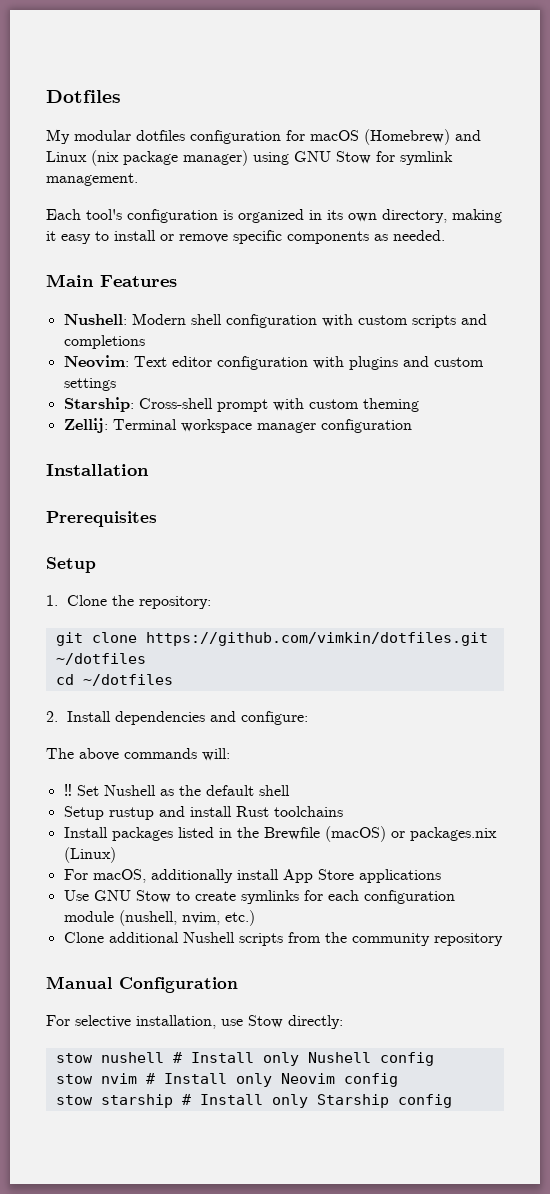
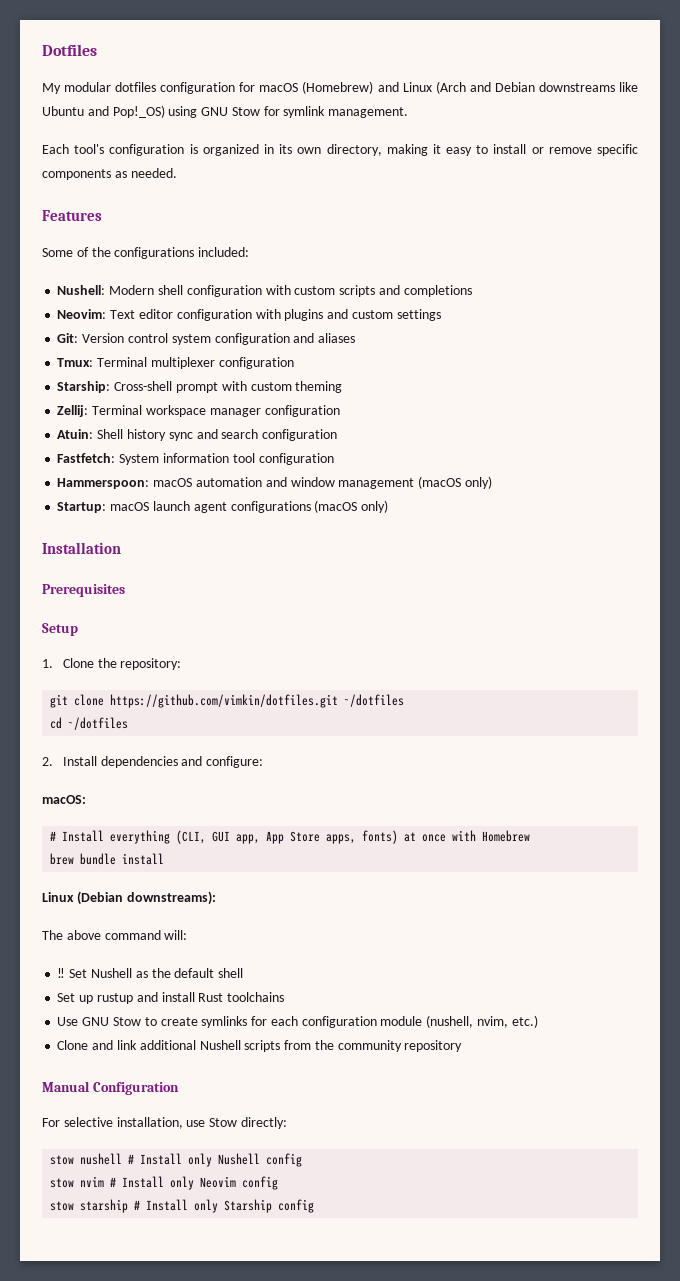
[91,150,248,166] (nix package manager) -> [435,81,639,94] [42,105,165,118] (Arch and Debian downstreams like Ubuntu and Pop!_OS)
[46,274,94,287] Main -> (177, 173) none
(177, 281) none -> [42,247,250,259] // Some of the configurations included:
(116, 384) none -> [57,333,356,345] [57,357,294,369] // Git: Version control system configuration and aliases // Tmux: Terminal multiplexer configuration
(412, 426) none -> [57,429,338,441] [57,453,334,465] [57,476,492,489] [57,500,389,513] // Atuin: Shell history sync and search configuration // Fastfetch: System information tool configuration // Hammerspoon: macOS automation and window management (macOS only) // Startup: macOS launch agent configurations (macOS only)
(308, 718) none -> [42,795,86,804] [50,830,531,844] [50,853,165,865] [42,891,216,905] // macOS: // # Install everything (CLI, GUI app, App Store apps, fonts) at once with Homebrew // brew bundle install // Linux (Debian downstreams):
[124,748,197,759] commands -> [104,930,161,940] command
[63,806,104,820] Setup -> [57,993,94,1004] Set up
[63,826,497,842] [63,847,116,863] [63,869,441,883] // Install packages listed in the Brewfile (macOS) or packages.nix (Linux) // For macOS, additionally install App Store applications -> (285, 997) none
(104, 937) none -> [92,1040,137,1050] and link

